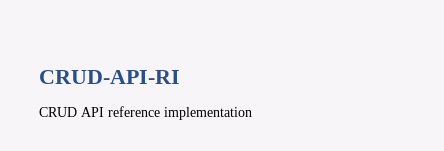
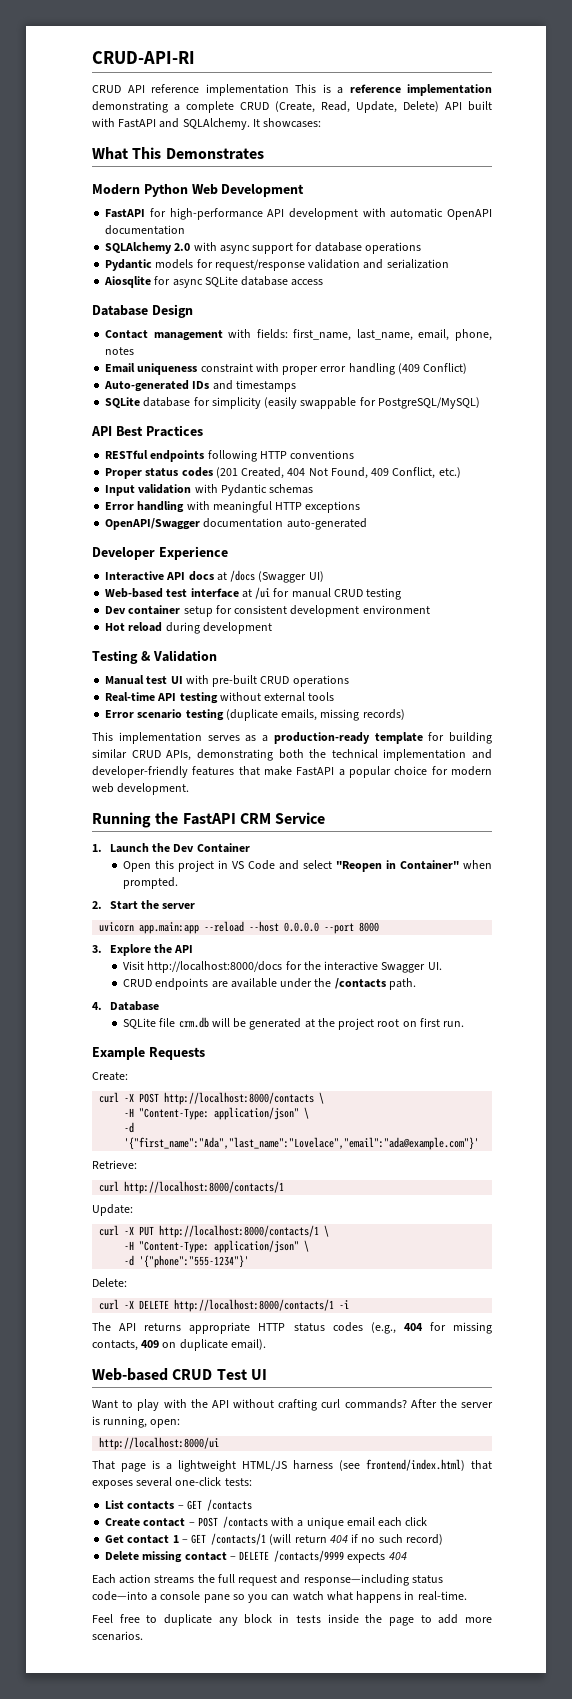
(252, 113) none -> [295,84,492,96] [92,101,492,113] [92,118,322,130] [92,147,264,160] [92,184,305,197] [105,208,493,220] [105,225,186,235] [105,242,421,254] [105,259,449,271] [104,276,324,288] [92,304,193,318] [105,329,492,341] [105,347,135,355] [105,363,468,375] [104,380,296,392] [105,397,480,409] [91,425,203,437] [105,450,355,462] [105,467,461,479] [105,484,314,496] [105,501,361,513] [105,518,367,530] [92,546,228,560] [105,570,324,583] [105,587,402,600] [105,605,430,617] [105,622,272,634] [92,650,217,664] [105,675,349,687] [105,692,335,704] [105,709,405,721] [92,732,492,744] [92,749,492,761] [92,766,492,778] [92,783,190,795] [92,812,326,828] [92,843,250,853] [123,860,492,872] [123,877,179,889] [92,900,196,910] [99,921,380,934] [92,944,194,956] [123,961,442,973] [123,978,416,990] [92,1001,159,1011] [123,1017,465,1030] [92,1047,205,1060] [92,1072,128,1081] [99,1092,325,1105] [124,1107,310,1120] [124,1122,135,1133] [124,1137,480,1150] [92,1160,137,1169] [99,1181,285,1194] [92,1204,133,1216] [99,1225,330,1238] [124,1240,310,1253] [124,1255,250,1268] [92,1278,127,1287] [99,1299,350,1312] [92,1322,493,1334] [92,1339,266,1351] [92,1368,267,1381] [92,1399,494,1411] [92,1416,181,1428] [99,1437,220,1450] [92,1459,492,1472] [92,1477,252,1489] [105,1499,252,1511] [105,1516,428,1529] [105,1533,443,1545] [105,1550,407,1563] [92,1574,443,1586] [92,1591,467,1603] [92,1614,492,1626] [92,1631,143,1641] This is a reference implementation demonstrating a complete CRUD (Create, Read, Update, Delete) API built with FastAPI and SQLAlchemy. It showcases: // What This Demonstrates // Modern Python Web Development // FastAPI for high-performance API development with automatic OpenAPI documentation // SQLAlchemy 2.0 with async support for database operations // Pydantic models for request/response validation and serialization // Aiosqlite for async SQLite database access // Database Design // Contact management with fields: first_name, last_name, email, phone, notes // Email uniqueness constraint with proper error handling (409 Conflict) // Auto-generated IDs and timestamps // SQLite database for simplicity (easily swappable for PostgreSQL/MySQL) // API Best Practices // RESTful endpoints following HTTP conventions // Proper status codes (201 Created, 404 Not Found, 409 Conflict, etc.) // Input validation with Pydantic schemas // Error handling with meaningful HTTP exceptions // OpenAPI/Swagger documentation auto-generated // Developer Experience // Interactive API docs at /docs (Swagger UI) // Web-based test interface at /ui for manual CRUD testing // Dev container setup for consistent development environment // Hot reload during development // Testing & Validation // Manual test UI with pre-built CRUD operations // Real-time API testing without external tools // Error scenario testing (duplicate emails, missing records) // This implementation serves as a production-ready template for building similar CRUD APIs, demonstrating both the technical implementation and developer-friendly features that make FastAPI a popular choice for modern web development. // Running the FastAPI CRM Service // 1. Launch the Dev Container // Open this project in VS Code and select "Reopen in Container" when prompted. // 2. Start the server // uvicorn app.main:app --reload --host 0.0.0.0 --port 8000 // 3. Explore the API // Visit http://localhost:8000/docs for the interactive Swagger UI. // CRUD endpoints are available under the /contacts path. // 4. Database // SQLite file crm.db will be generated at the project root on first run. // Example Requests // Create: // curl -X POST http://localhost:8000/contacts \ // -H "Content-Type: application/json" \ // -d '{"first_name":"Ada","last_name":"Lovelace","email":"ada@example.com"}' // Retrieve: // curl http://localhost:8000/contacts/1 // Update: // curl -X PUT http://localhost:8000/contacts/1 \ // -H "Content-Type: application/json" \ // -d '{"phone":"555-1234"}' // Delete: // curl -X DELETE http://localhost:8000/contacts/1 -i // The API returns appropriate HTTP status codes (e.g., 404 for missing contacts, 409 on duplicate email). // Web-based CRUD Test UI // Want to play with the API without crafting curl commands? After the server is running, open: // http://localhost:8000/ui // That page is a lightweight HTML/JS harness (see frontend/index.html) that exposes several one-click tests: // List contacts – GET /contacts // Create contact – POST /contacts with a unique email each click // Get contact 1 – GET /contacts/1 (will return 404 if no such record) // Delete missing contact – DELETE /contacts/9999 expects 404 // Each action streams the full request and response—including status code—into a console pane so you can watch what happens in real-time. // Feel free to duplicate any block in tests inside the page to add more scenarios.

